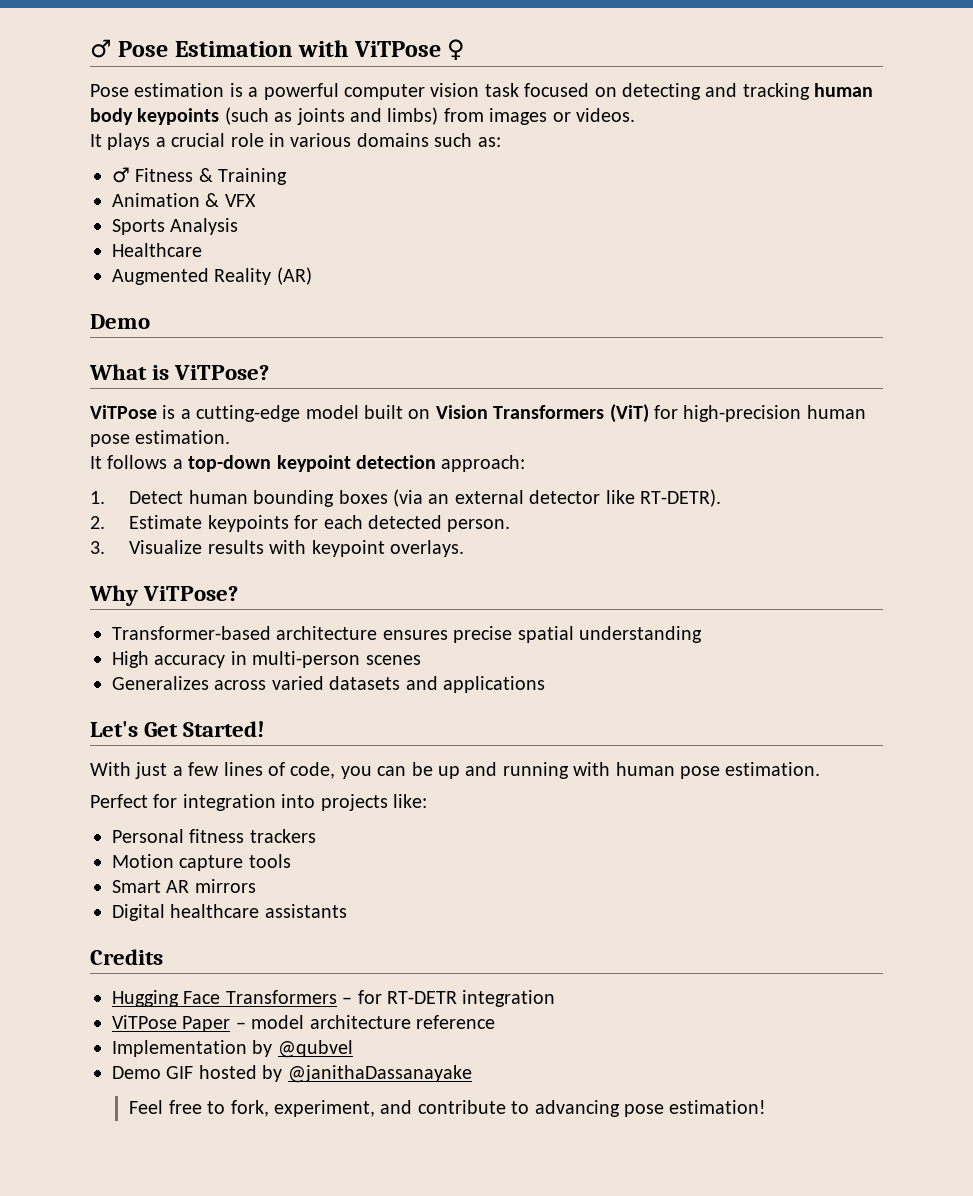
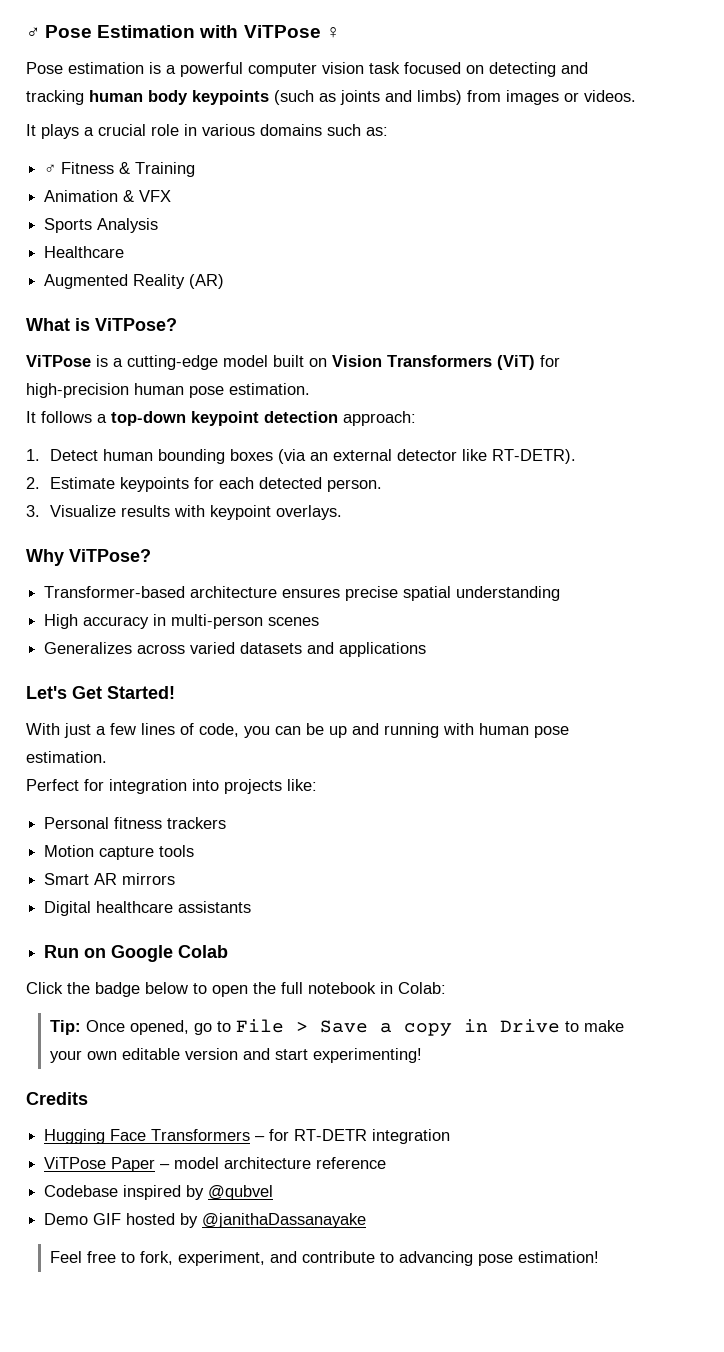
[90,314,150,329] // Demo -> (225, 281) none
(347, 911) none -> [44,945,229,962] [26,982,446,997] [50,1019,625,1036] [50,1048,423,1063] // Run on Google Colab // Click the badge below to open the full notebook in Colab: // Tip: Once opened, go to File > Save a copy in Drive to make your own editable version and start experimenting!
[112,1040,247,1057] Implementation -> [44,1185,182,1200] Codebase inspired

